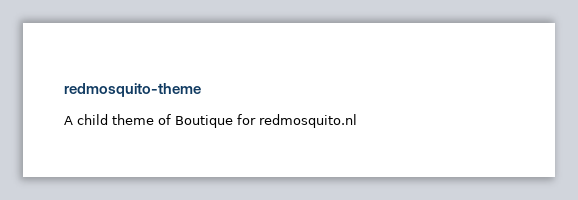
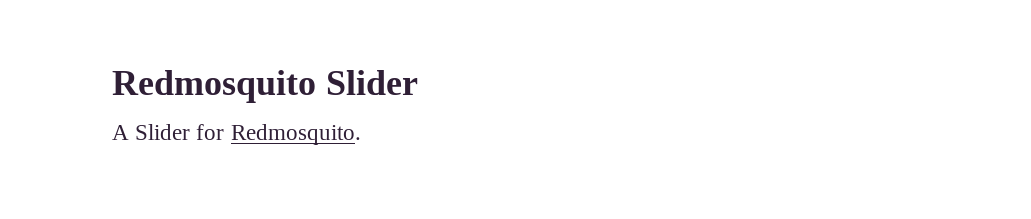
[64,83,201,97] redmosquito-theme -> [112,70,418,103] Redmosquito Slider
[77,114,357,128] child theme of Boutique for redmosquito.nl -> [135,124,361,145] Slider for Redmosquito.

